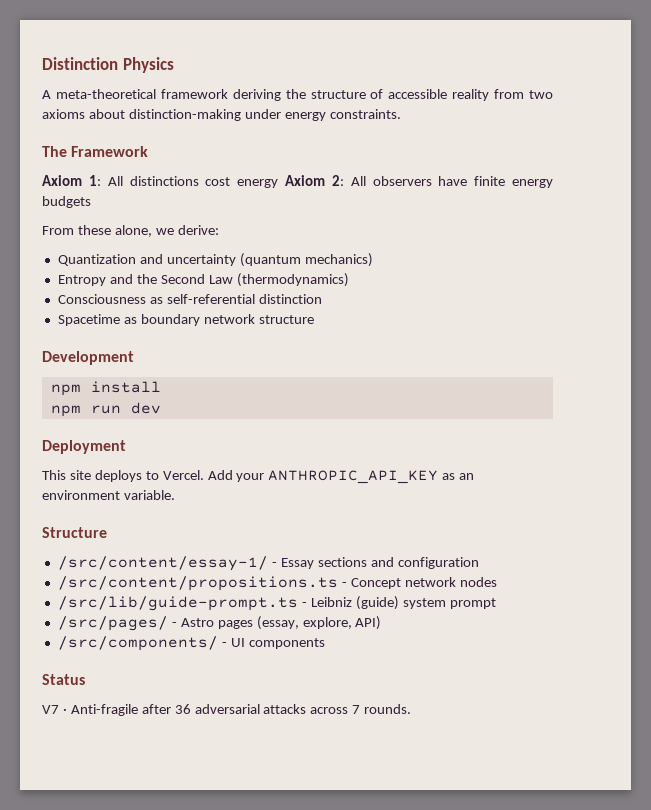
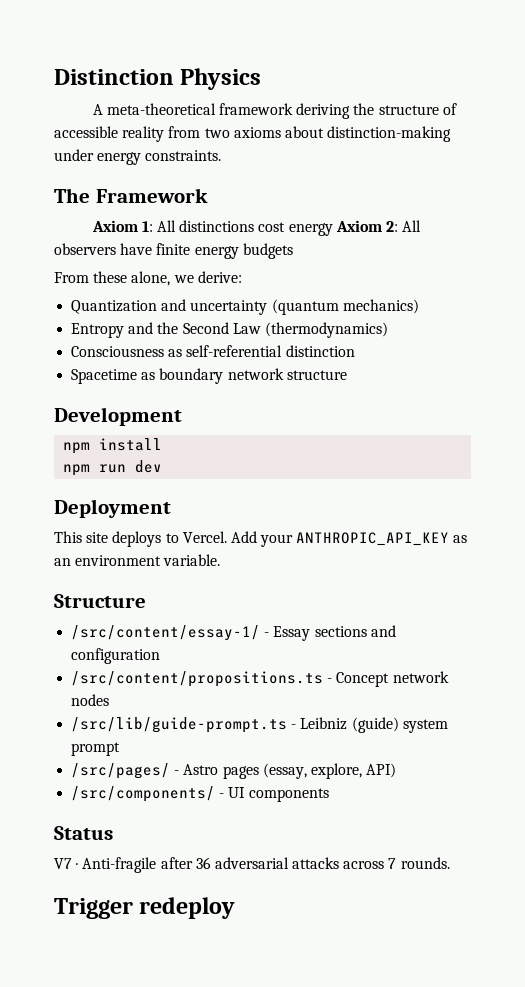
(412, 709) none -> [54,897,236,919] // Trigger redeploy

